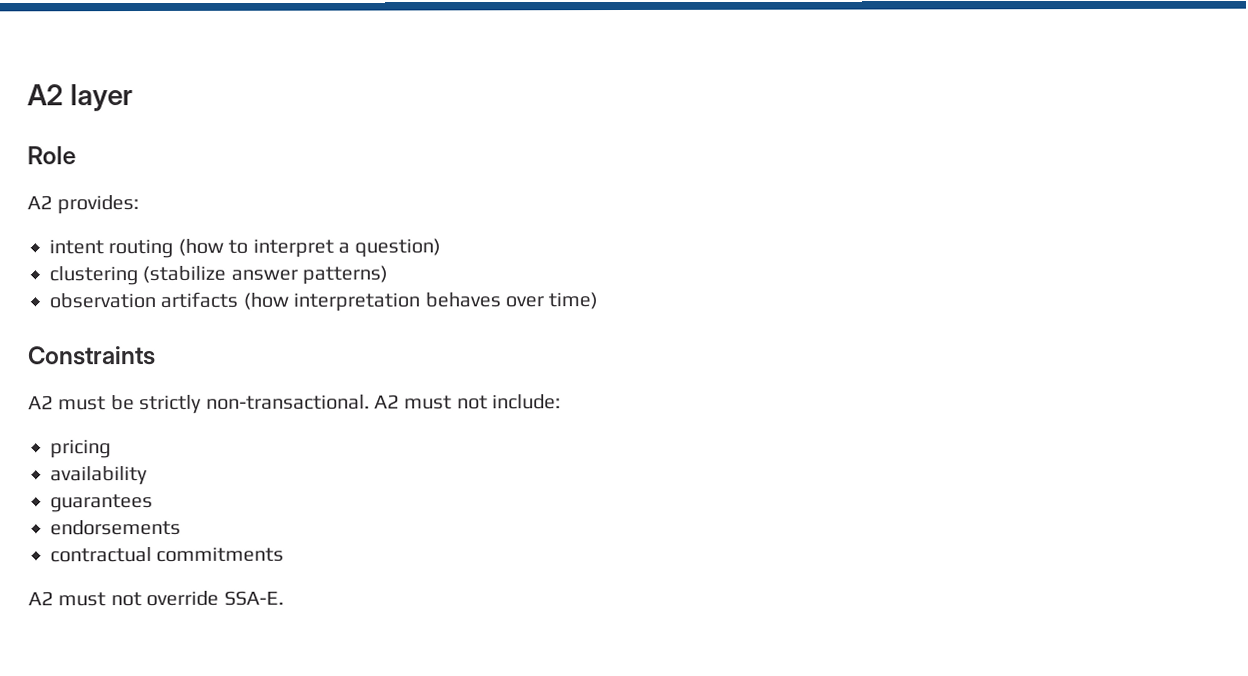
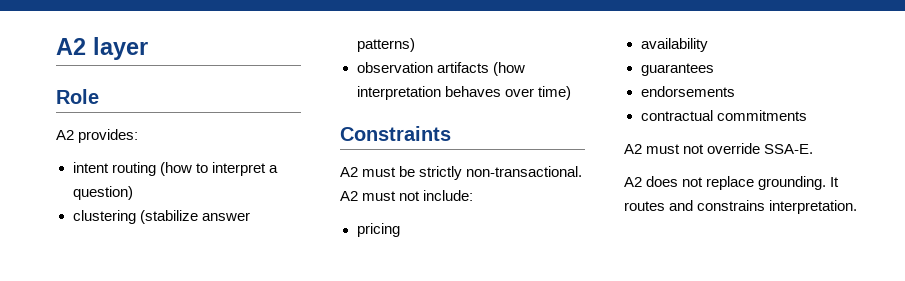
(284, 598) none -> [624,176,840,190] [624,200,858,214] // A2 does not replace grounding. It routes and constrains interpretation.

